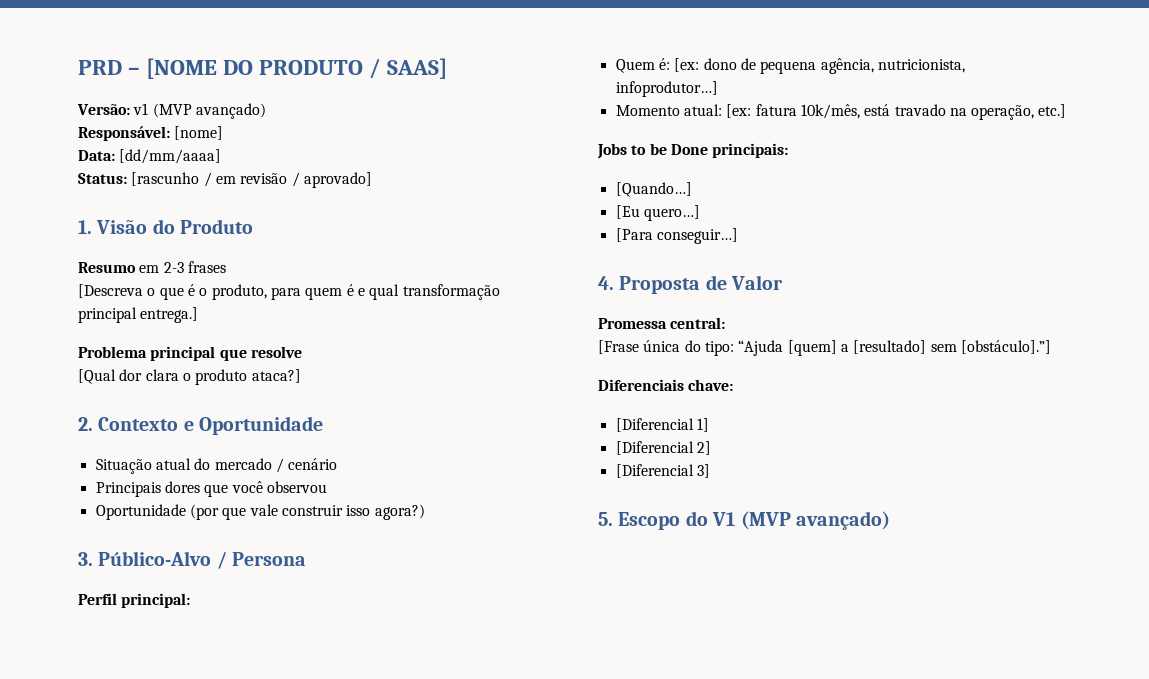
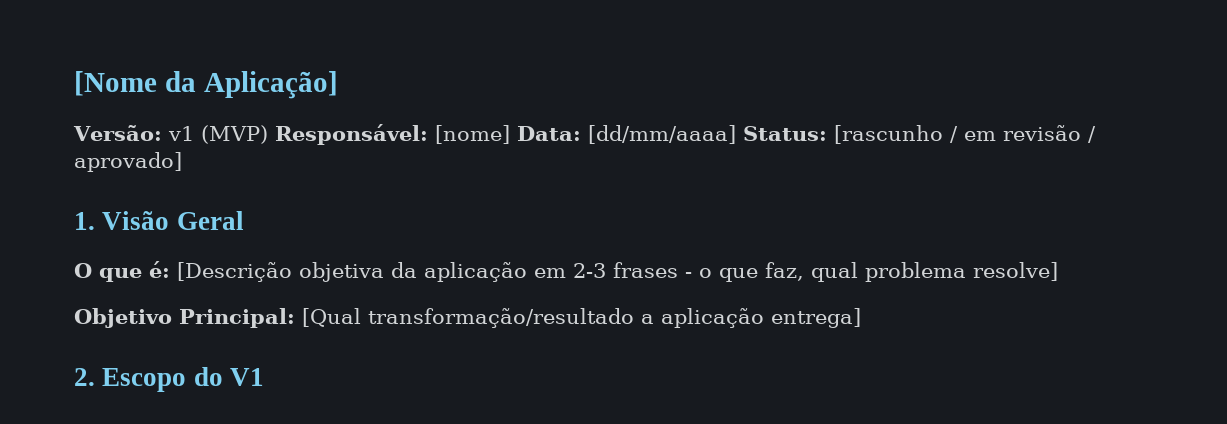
[78,58,448,79] PRD – [NOME DO PRODUTO / SAAS] -> [74,71,338,99] [Nome da Aplicação]
[152,103,266,119] (MVP avançado) // -> [200,125,268,144] (MVP)
(224, 133) // -> (510, 134) none
(222, 156) // -> (736, 134) none
[152,219,254,234] [78,262,136,273] do Produto // Resumo -> [176,211,244,230] [74,261,527,282] Geral // O que é: [Descrição objetiva da aplicação
[78,284,143,298] // [Descreva -> [685,272,692,278] -
[187,284,500,300] [78,307,199,323] [78,346,302,361] [78,369,301,385] [78,416,324,435] [95,458,338,474] [95,481,327,497] [95,504,425,520] [78,551,307,569] [78,593,191,608] [615,58,965,74] [615,81,718,97] [615,104,1067,120] [597,143,789,159] [615,182,692,197] [615,205,700,221] [615,228,738,244] [598,275,784,294] [598,317,726,329] [598,340,1051,356] [598,379,734,391] [615,418,709,432] [615,441,711,455] [615,464,710,478] [598,512,613,526] é o produto, para quem é e qual transformação principal entrega.] // Problema principal que resolve // [Qual dor clara o produto ataca?] // 2. Contexto e Oportunidade // Situação atual do mercado / cenário // Principais dores que você observou // Oportunidade (por que vale construir isso agora?) // 3. Público-Alvo / Persona // Perfil principal: // Quem é: [ex: dono de pequena agência, nutricionista, infoprodutor…] // Momento atual: [ex: fatura 10k/mês, está travado na operação, etc.] // Jobs to be Done principais: // [Quando…] // [Eu quero…] // [Para conseguir…] // 4. Proposta de Valor // Promessa central: // [Frase única do tipo: “Ajuda [quem] a [resultado] sem [obstáculo].”] // Diferenciais chave: // [Diferencial 1] // [Diferencial 2] // [Diferencial 3] // 5. -> [765,262,1058,282] [74,308,861,328] [74,368,95,386] faz, qual problema resolve] // Objetivo Principal: [Qual transformação/resultado a aplicação entrega] // 2.
[740,511,890,530] (MVP avançado) -> (264, 377) none

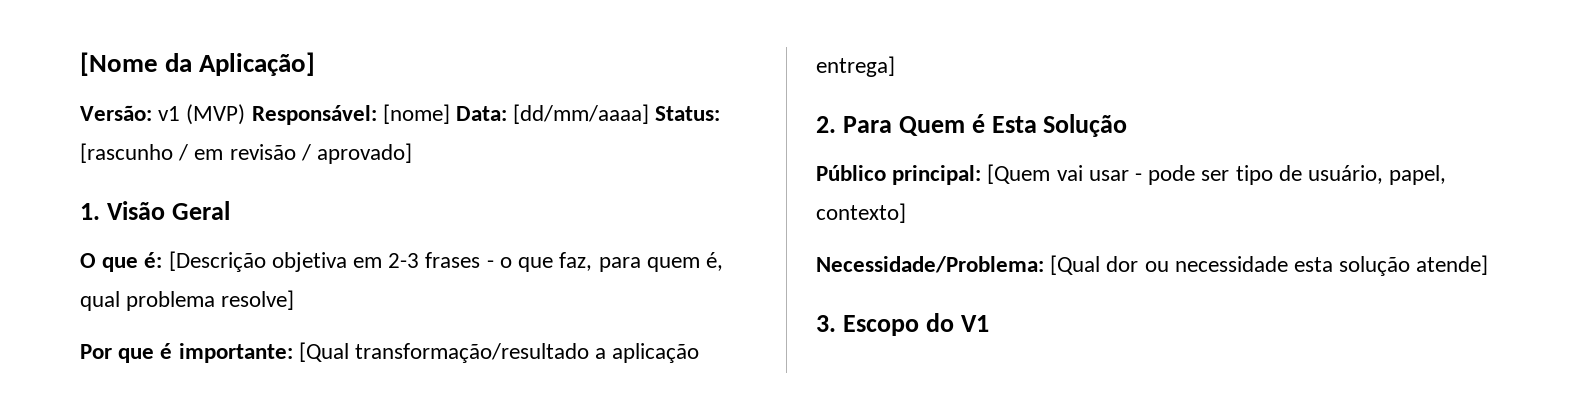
[391,262,527,282] da aplicação -> (347, 262) none
(804, 271) none -> [598,252,723,272] para quem é,
[74,308,295,328] Objetivo Principal: -> [80,343,293,363] Por que é importante:
(95, 377) none -> [842,114,1128,137] [816,164,1447,185] [816,203,906,223] [816,255,1489,276] [816,315,836,332] Para Quem é Esta Solução // Público principal: [Quem vai usar - pode ser tipo de usuário, papel, contexto] // Necessidade/Problema: [Qual dor ou necessidade esta solução atende] // 3.

